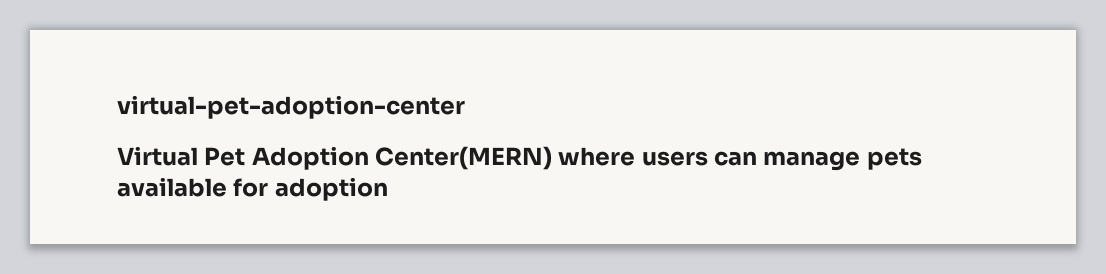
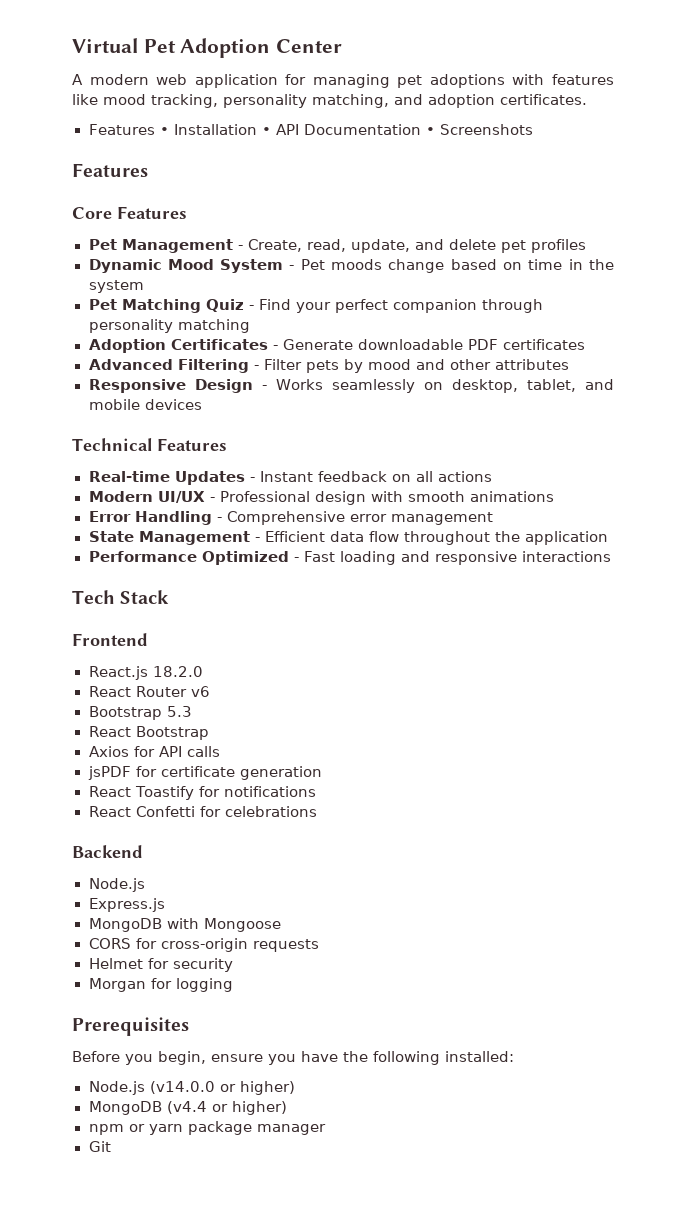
[117,95,465,119] virtual-pet-adoption-center // -> (72, 45) none
[375,146,922,171] [117,177,388,201] Center(MERN) where users can manage pets available for adoption -> [276,39,343,53] [72,74,614,88] [72,94,587,108] [88,124,533,135] [72,163,148,177] [72,206,187,219] [88,239,586,253] [88,259,614,273] [88,280,144,293] [88,299,544,313] [88,319,250,333] [88,339,585,353] [88,359,570,373] [88,379,614,393] [88,399,202,410] [72,438,227,451] [88,471,492,485] [88,491,554,505] [88,511,493,525] [88,531,608,545] [88,551,612,565] [72,590,170,604] [72,633,148,646] [88,666,203,680] [88,686,210,697] [88,706,192,720] [88,726,209,740] [88,746,220,757] [87,766,322,780] [88,786,317,800] [88,806,317,817] [72,845,143,858] [88,878,145,892] [88,898,165,912] [88,918,281,932] [88,938,319,952] [88,958,233,972] [88,978,233,992] [72,1017,189,1036] [72,1051,514,1065] [88,1081,295,1095] [88,1101,287,1115] [88,1121,326,1135] [88,1141,111,1152] Center // A modern web application for managing pet adoptions with features like mood tracking, personality matching, and adoption certificates. // Features • Installation • API Documentation • Screenshots // Features // Core Features // Pet Management - Create, read, update, and delete pet profiles // Dynamic Mood System - Pet moods change based on time in the system // Pet Matching Quiz - Find your perfect companion through personality matching // Adoption Certificates - Generate downloadable PDF certificates // Advanced Filtering - Filter pets by mood and other attributes // Responsive Design - Works seamlessly on desktop, tablet, and mobile devices // Technical Features // Real-time Updates - Instant feedback on all actions // Modern UI/UX - Professional design with smooth animations // Error Handling - Comprehensive error management // State Management - Efficient data flow throughout the application // Performance Optimized - Fast loading and responsive interactions // Tech Stack // Frontend // React.js 18.2.0 // React Router v6 // Bootstrap 5.3 // React Bootstrap // Axios for API calls // jsPDF for certificate generation // React Toastify for notifications // React Confetti for celebrations // Backend // Node.js // Express.js // MongoDB with Mongoose // CORS for cross-origin requests // Helmet for security // Morgan for logging // Prerequisites // Before you begin, ensure you have the following installed: // Node.js (v14.0.0 or higher) // MongoDB (v4.4 or higher) // npm or yarn package manager // Git

